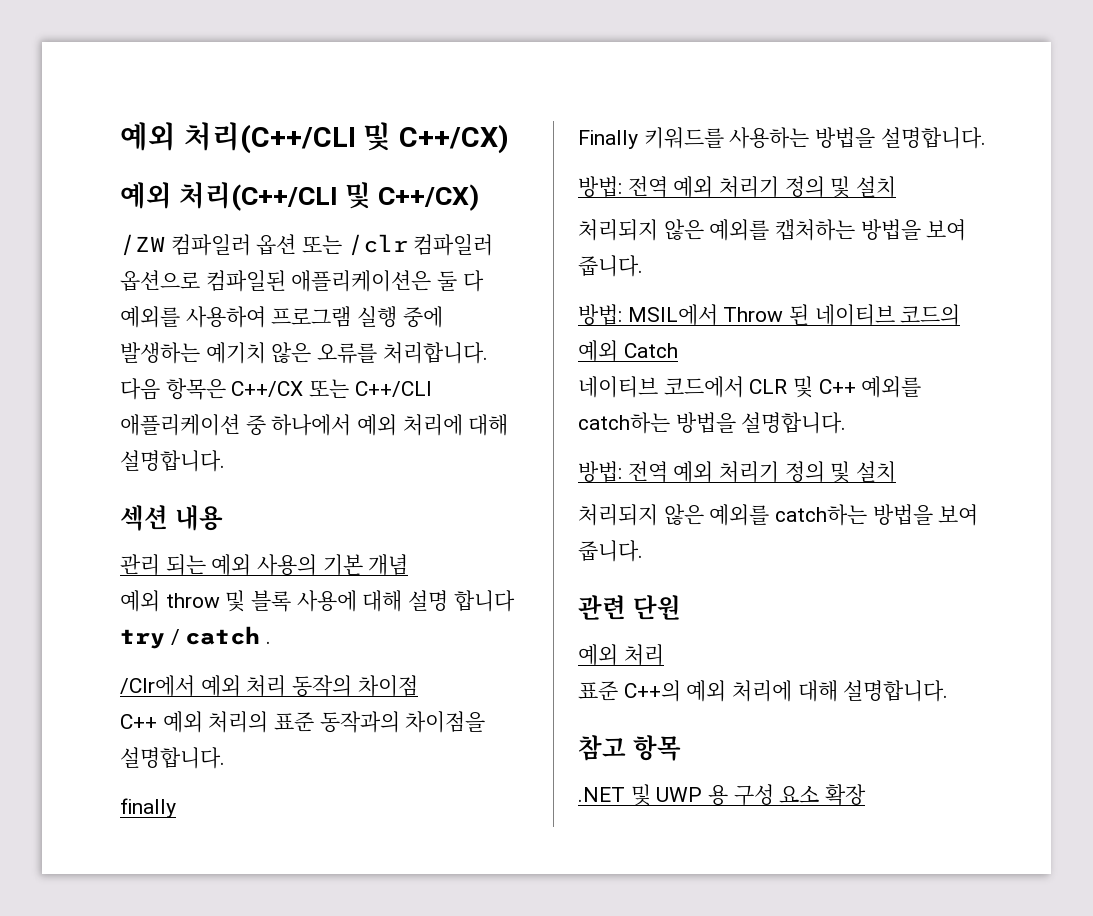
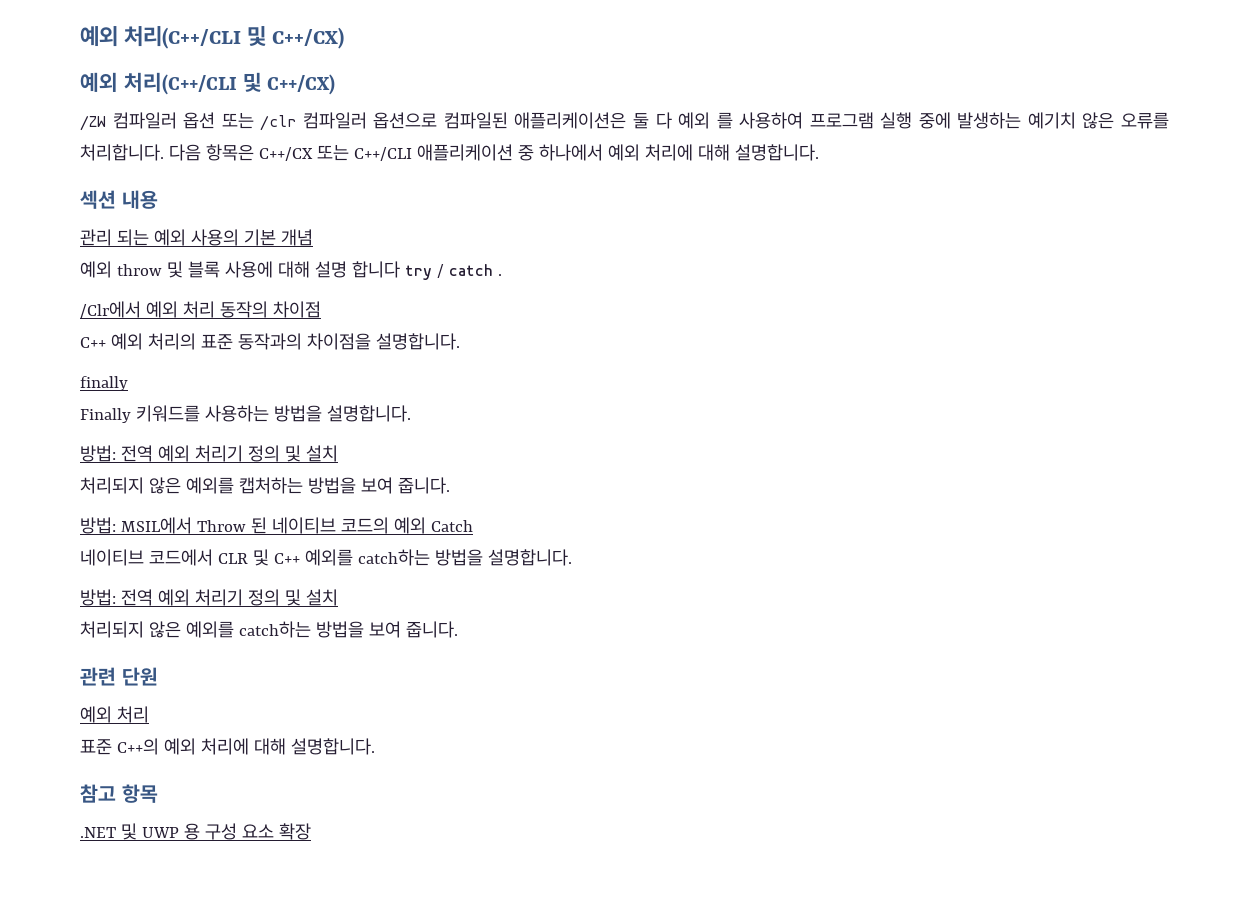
[120,306,180,328] 예외를 -> [678,112,733,129] 예외 를

